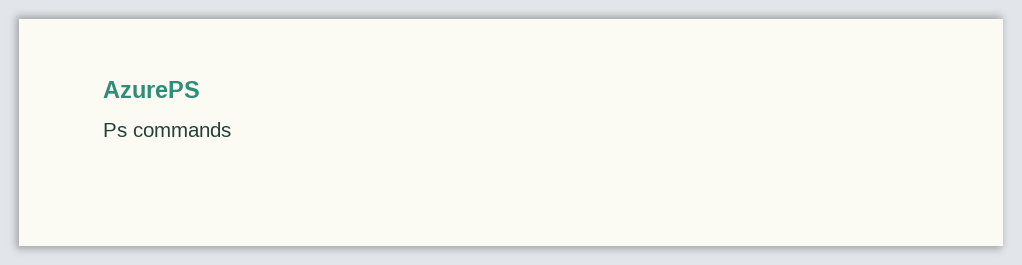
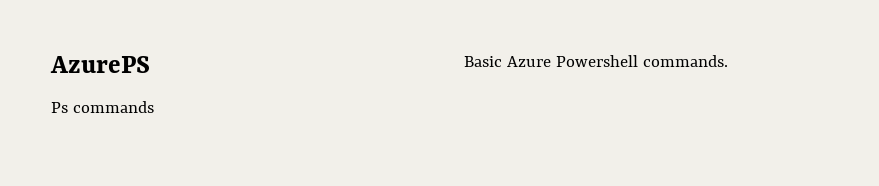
(231, 129) none -> [464,55,728,67] // Basic Azure Powershell commands.

